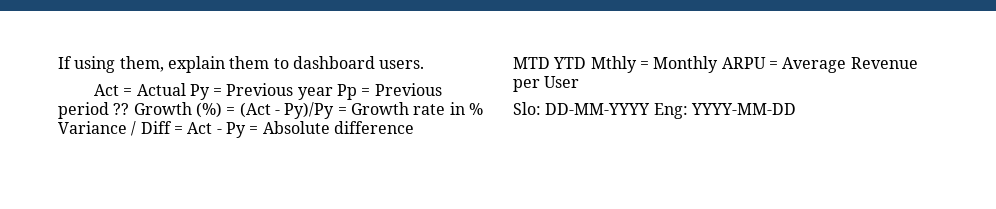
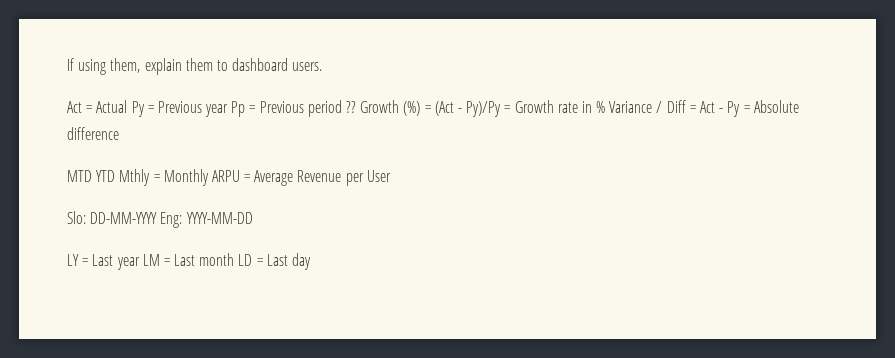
(796, 109) none -> [67,253,312,270] // LY = Last year LM = Last month LD = Last day

